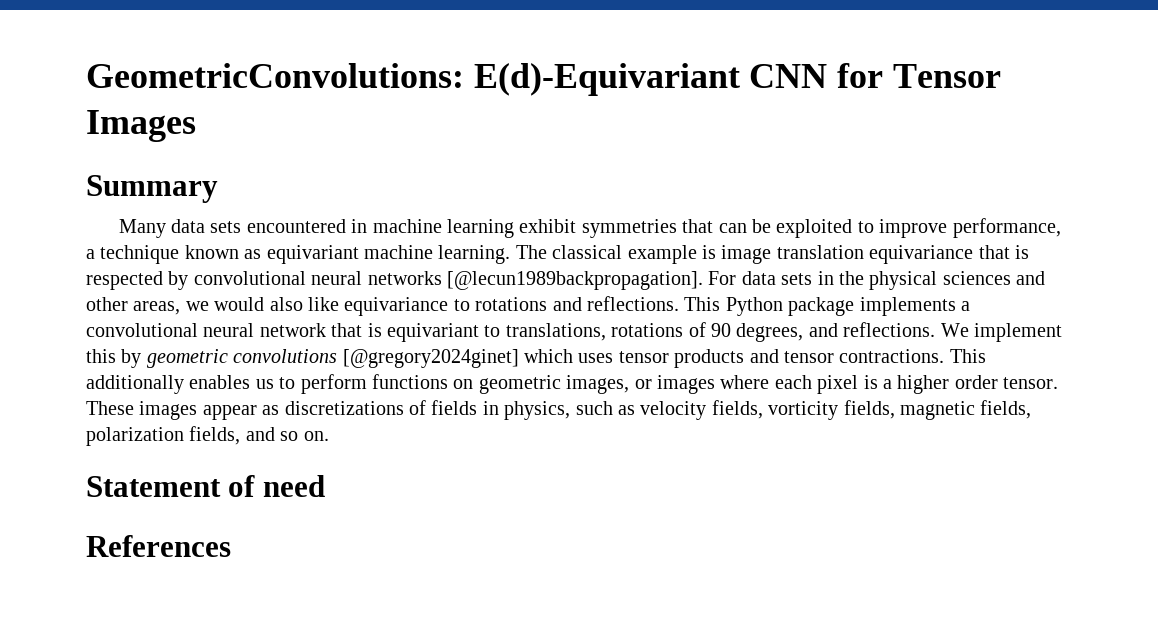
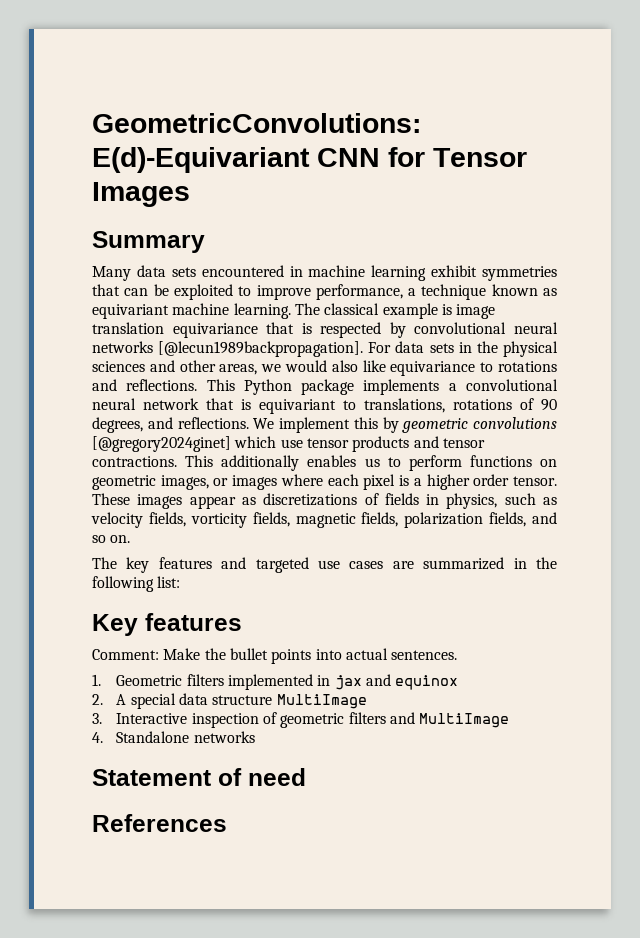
[578,353,614,363] uses -> [280,439,303,448] use
(329, 436) none -> [92,557,557,573] [92,576,181,592] [92,613,242,636] [92,648,458,664] [92,674,459,690] [92,693,367,709] [92,712,510,728] [92,731,255,743] // The key features and targeted use cases are summarized in the following list: // Key features // Comment: Make the bullet points into actual sentences. // 1. Geometric filters implemented in jax and equinox // 2. A special data structure MultiImage // 3. Interactive inspection of geometric filters and MultiImage // 4. Standalone networks

